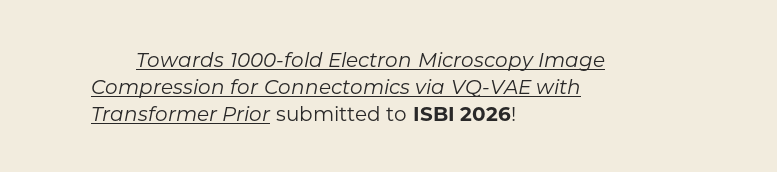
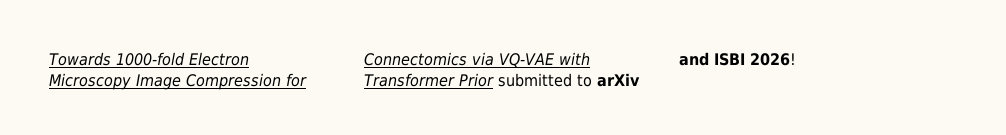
(408, 114) none -> [596,73,640,87] [679,52,709,66] arXiv and

